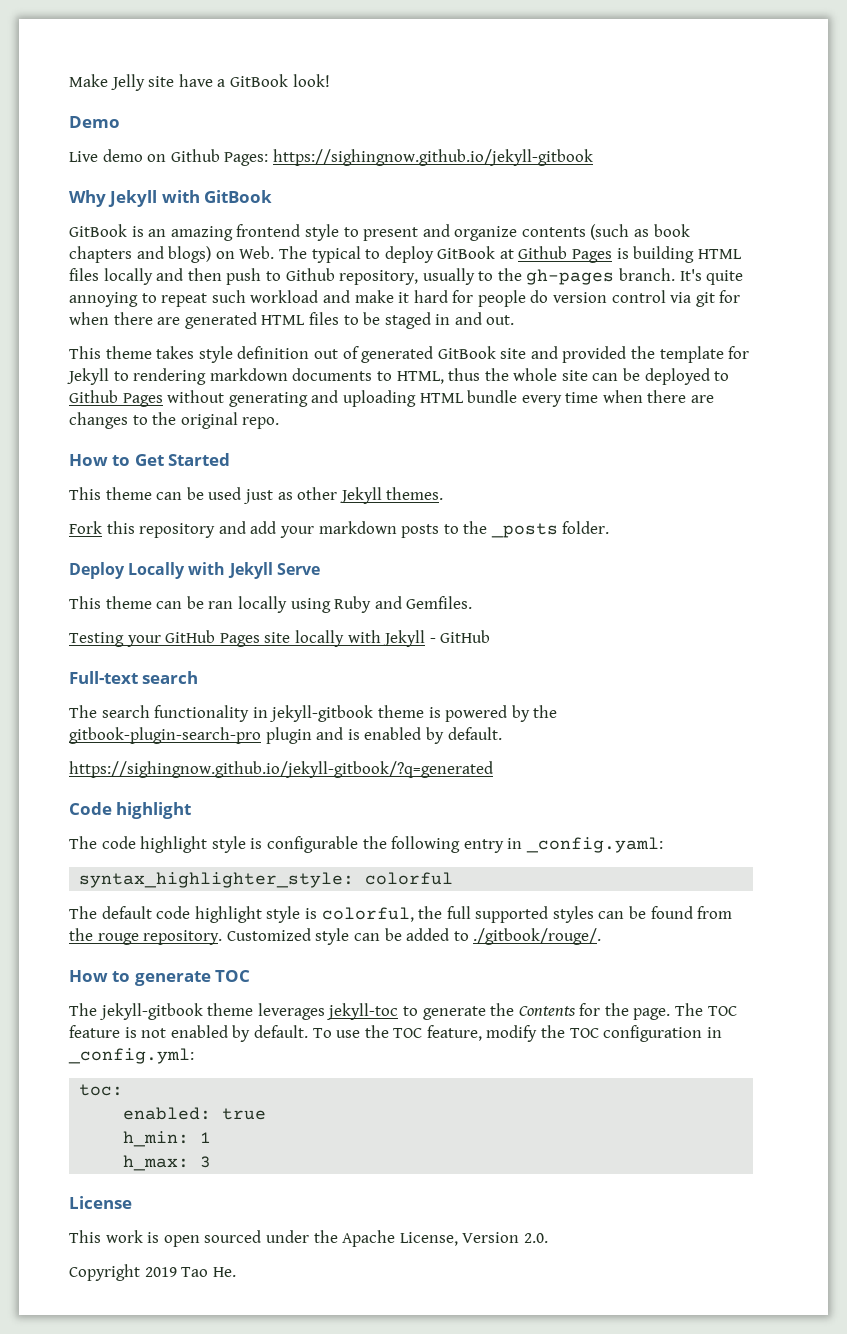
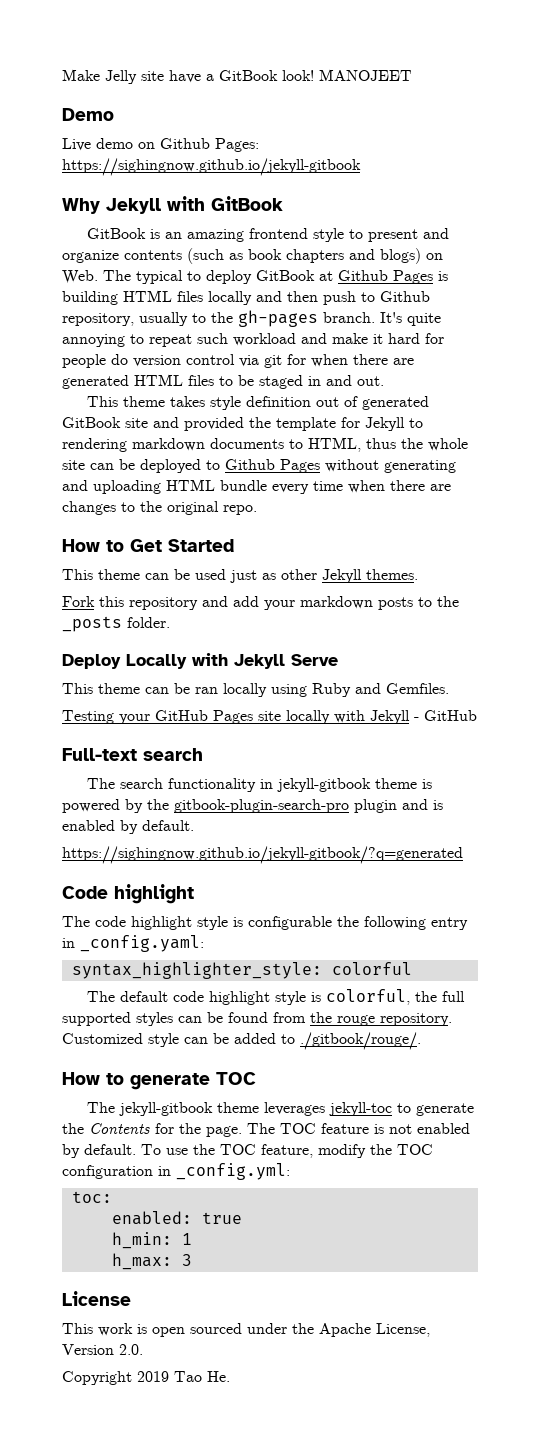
(330, 80) none -> [319,69,412,81] MANOJEET

